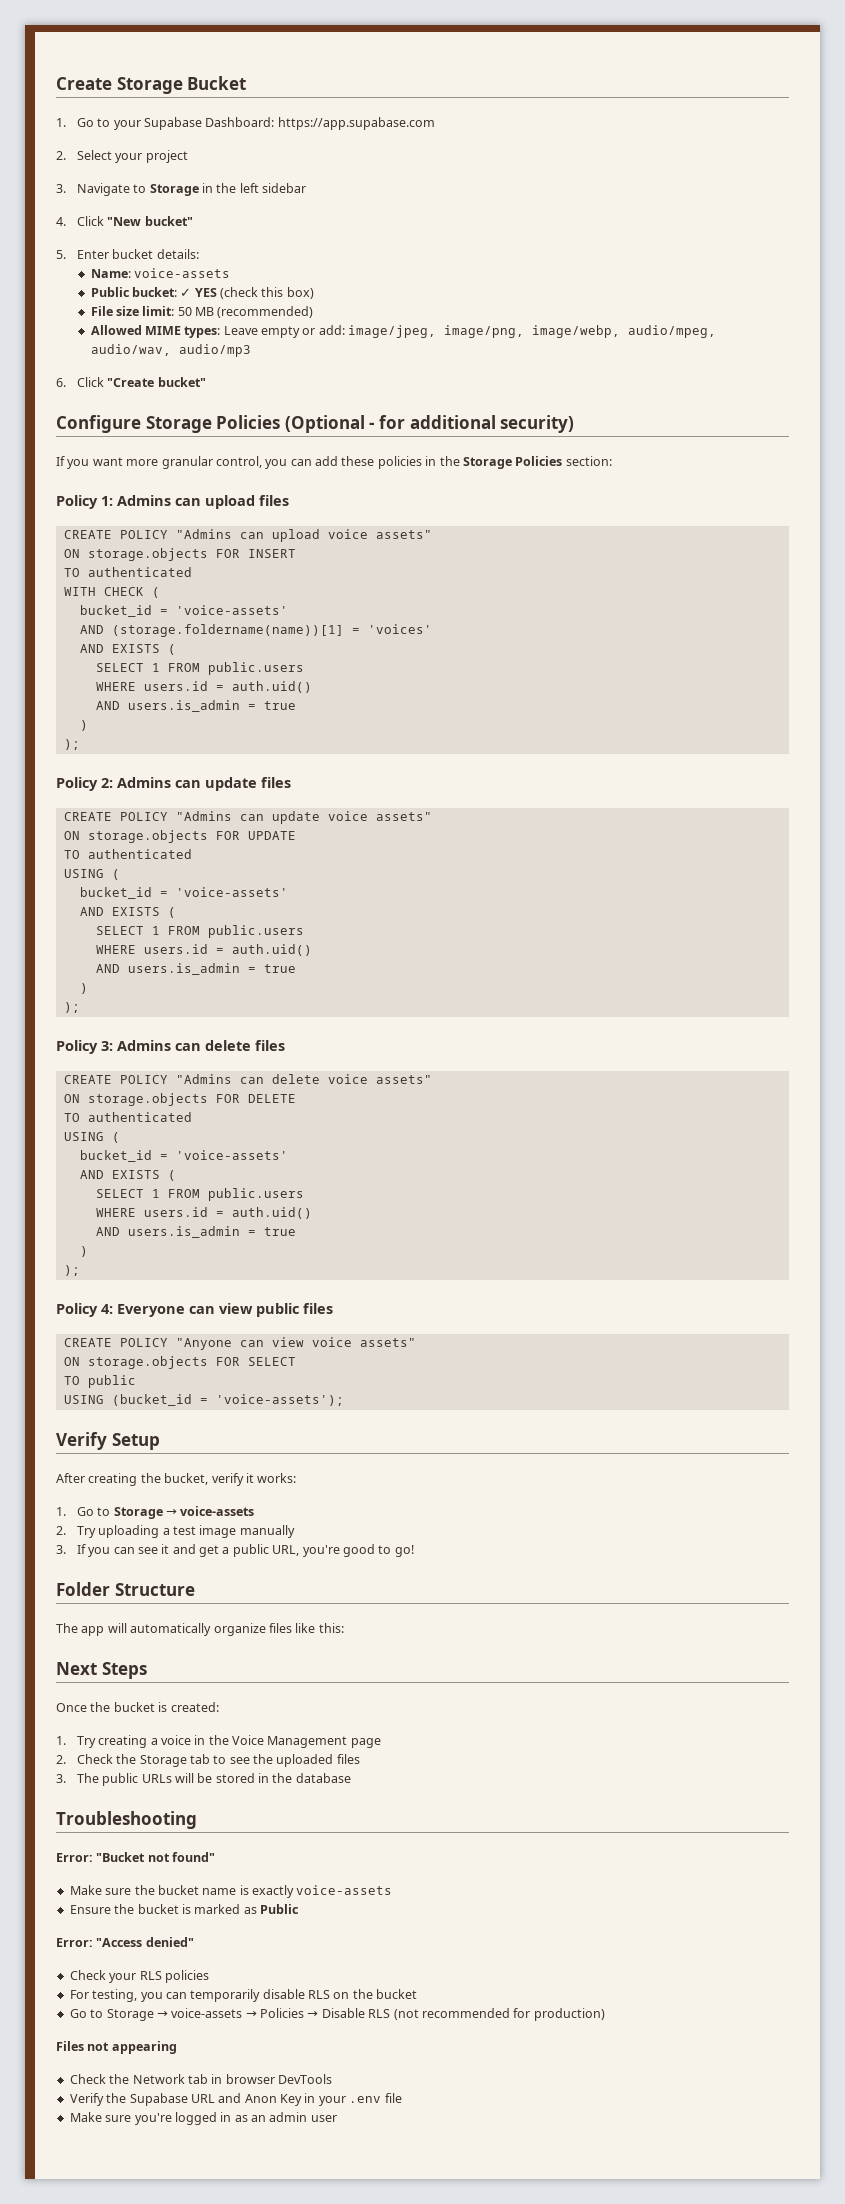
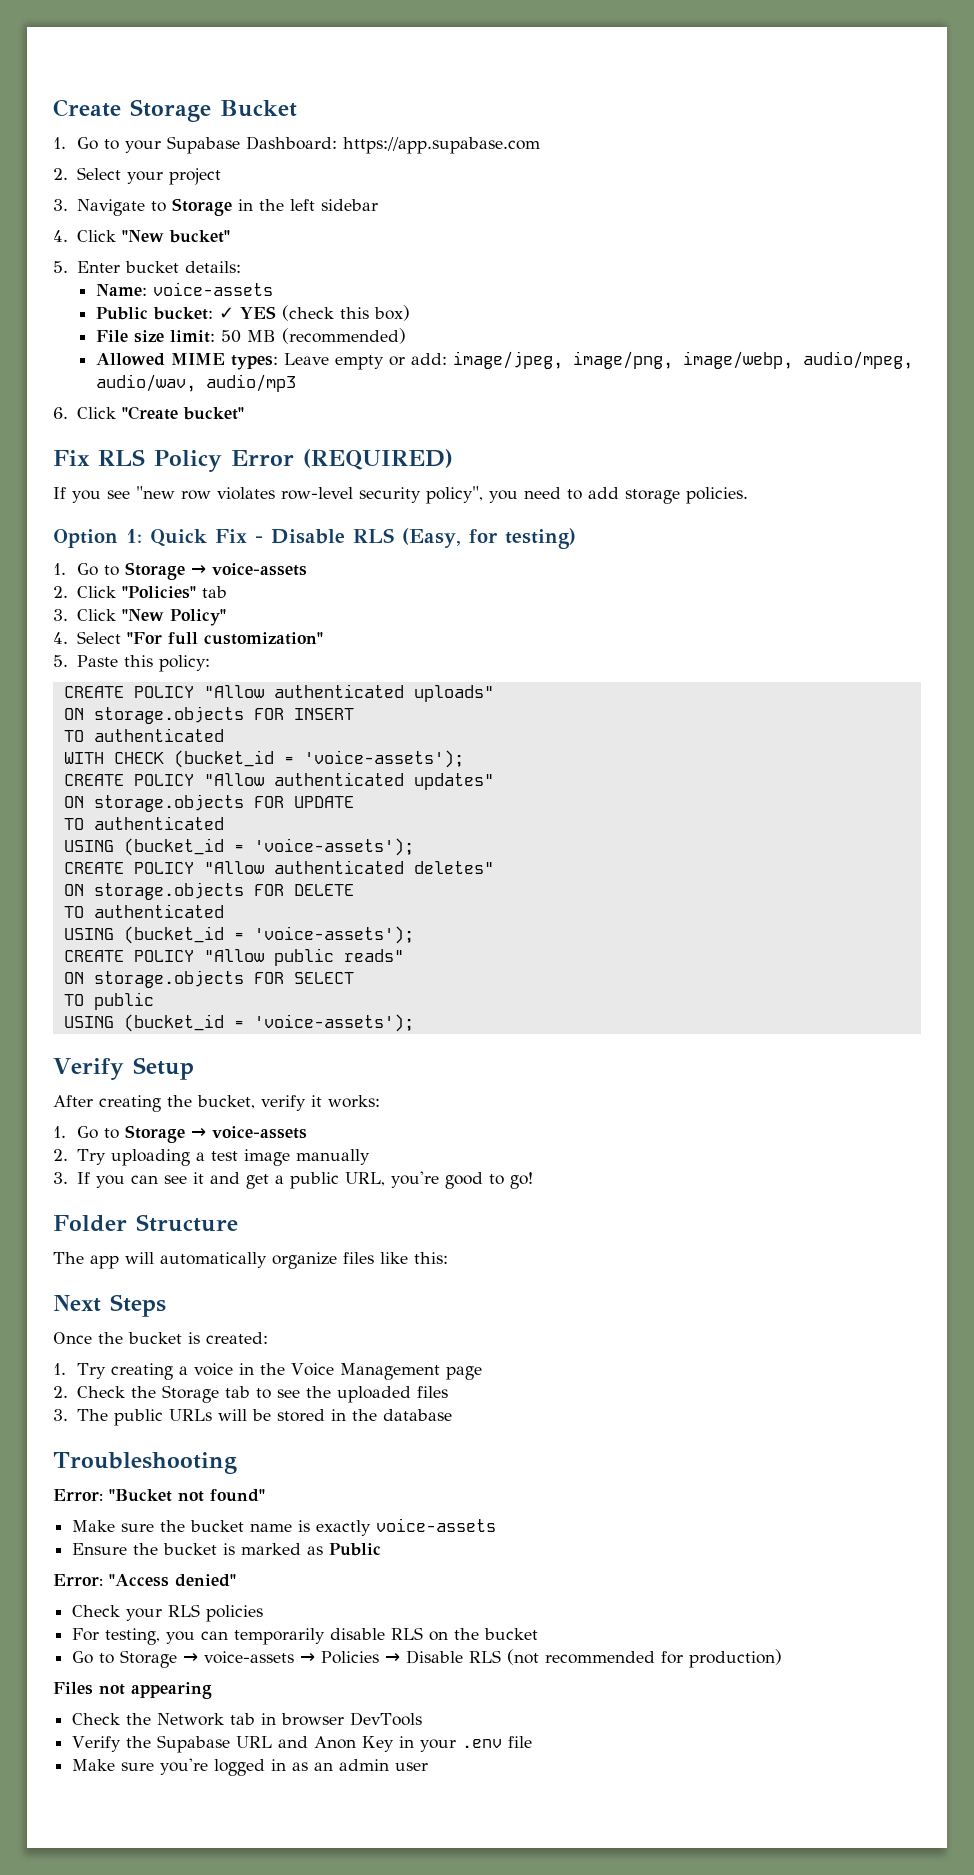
[56,415,575,433] [56,456,612,469] [56,495,289,509] [63,529,432,542] Configure Storage Policies (Optional - for additional security) // If you want more granular control, you can add these policies in the Storage Policies section: // Policy 1: Admins can upload files // CREATE POLICY "Admins can upload voice assets" -> [53,449,453,472] [53,486,748,504] [53,528,576,549] [53,562,307,580] [53,586,227,599] [53,609,226,626] [53,631,323,645] [53,655,210,672] [63,684,494,702] Fix RLS Policy Error (REQUIRED) // If you see "new row violates row-level security policy", you need to add storage policies. // Option 1: Quick Fix - Disable RLS (Easy, for testing) // 1. Go to Storage → voice-assets // 2. Click "Policies" tab // 3. Click "New Policy" // 4. Select "For full customization" // 5. Paste this policy: // CREATE POLICY "Allow authenticated uploads"
[151,587,160,598] [79,605,288,617] [79,624,432,637] [79,644,176,655] [95,662,304,675] [95,681,312,693] [95,700,296,712] [79,720,88,731] [63,739,80,750] [56,777,291,791] [63,811,432,824] ( // bucket_id = 'voice-assets' // AND (storage.foldername(name))[1] = 'voices' // AND EXISTS ( // SELECT 1 FROM public.users // WHERE users.id = auth.uid() // AND users.is_admin = true // ) // ); // Policy 2: Admins can update files // CREATE POLICY "Admins can update voice assets" -> [173,750,464,768] [63,772,494,790] (bucket_id = 'voice-assets'); // CREATE POLICY "Allow authenticated updates"
[111,869,120,880] [79,887,288,899] [79,907,176,918] [95,925,304,938] [95,944,312,956] [95,963,296,975] [79,983,88,994] [63,1002,80,1013] [56,1040,285,1054] [63,1074,432,1084] ( // bucket_id = 'voice-assets' // AND EXISTS ( // SELECT 1 FROM public.users // WHERE users.id = auth.uid() // AND users.is_admin = true // ) // ); // Policy 3: Admins can delete files // CREATE POLICY "Admins can delete voice assets" -> [123,838,414,856] [63,860,494,874] (bucket_id = 'voice-assets'); // CREATE POLICY "Allow authenticated deletes"
[111,1132,120,1143] [79,1150,288,1162] [79,1170,176,1181] [95,1188,304,1201] [95,1207,312,1219] [95,1226,296,1238] [79,1246,88,1257] [63,1265,80,1276] [56,1303,333,1317] [63,1337,416,1350] ( // bucket_id = 'voice-assets' // AND EXISTS ( // SELECT 1 FROM public.users // WHERE users.id = auth.uid() // AND users.is_admin = true // ) // ); // Policy 4: Everyone can view public files // CREATE POLICY "Anyone can view voice assets" -> [123,926,414,944] [63,948,404,966] (bucket_id = 'voice-assets'); // CREATE POLICY "Allow public reads"

